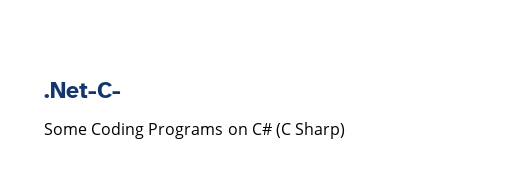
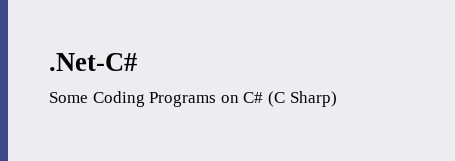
[44,82,121,98] .Net-C- -> [49,53,137,71] .Net-C#

